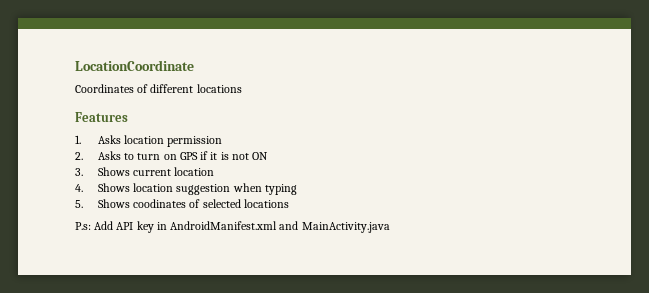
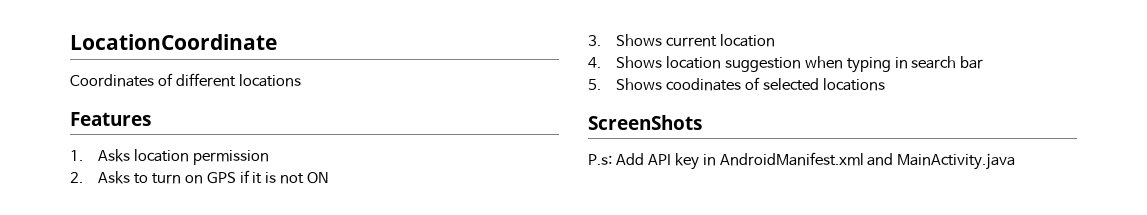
(297, 189) none -> [894,56,984,69] in search bar
(289, 203) none -> [588,115,702,130] // ScreenShots

